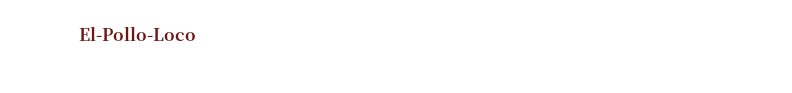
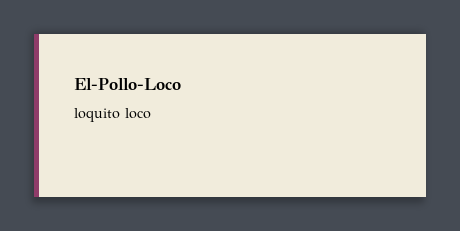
(196, 33) none -> [74,108,151,122] // loquito loco

